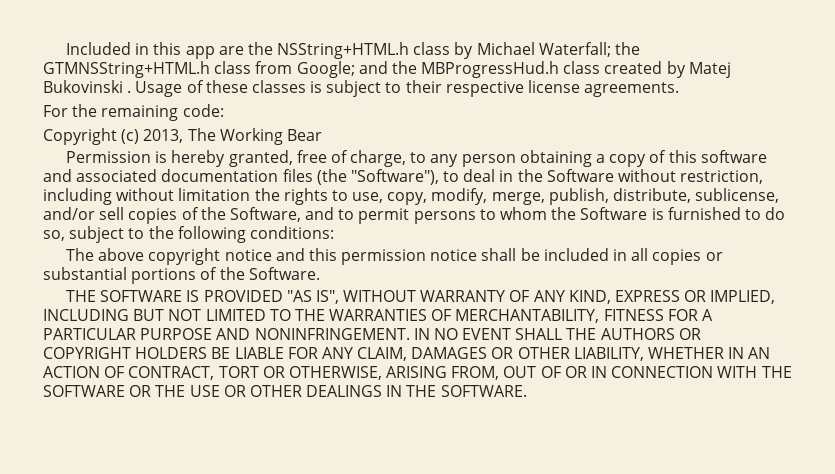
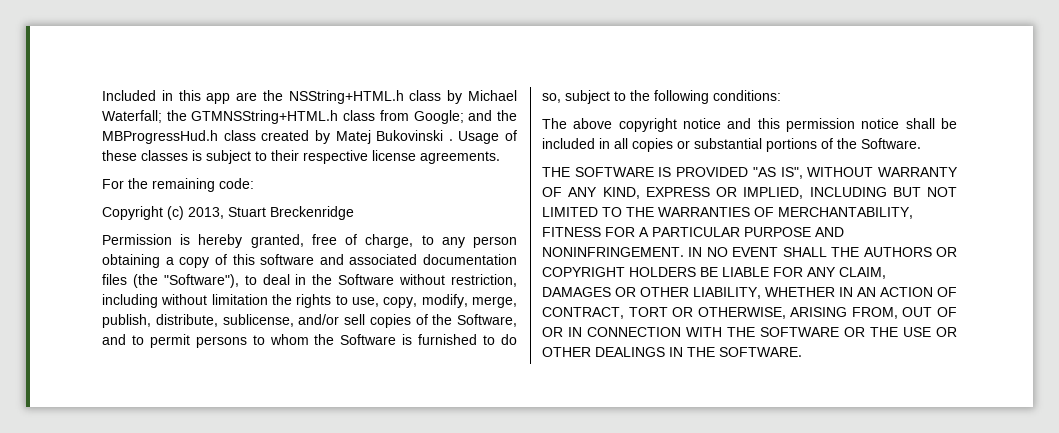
[187,128,322,145] The Working Bear -> [228,206,354,220] Stuart Breckenridge

